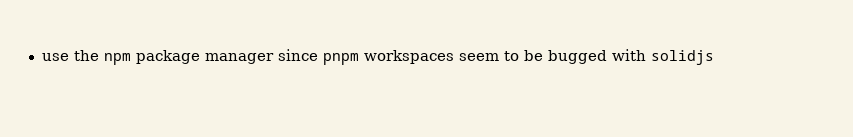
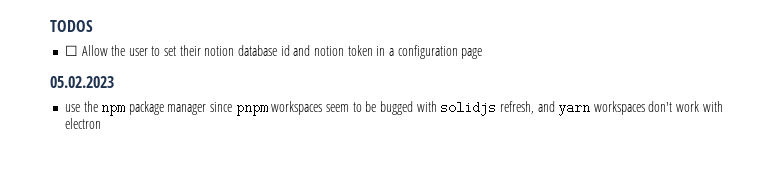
(41, 57) none -> [50,20,93,32] [64,45,483,59] [50,76,114,88] TODOS // ☐ Allow the user to set their notion database id and notion token in a configuration page // 05.02.2023 //
(714, 57) none -> [499,101,723,116] [64,118,101,129] refresh, and yarn workspaces don't work with electron

